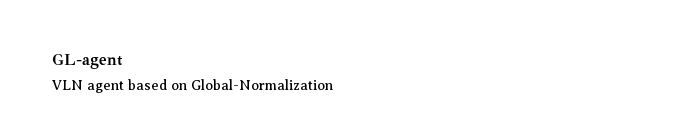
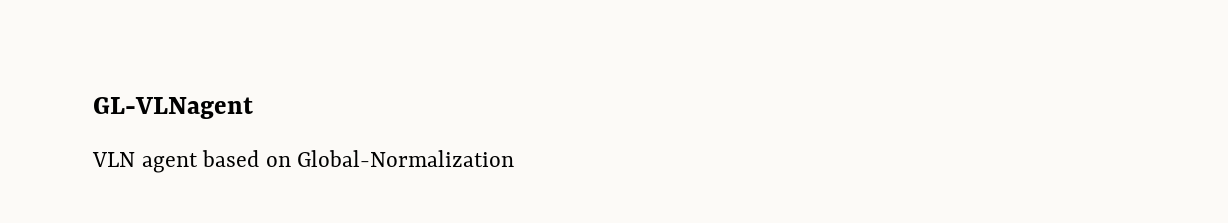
[52,53,123,69] GL-agent -> [93,97,253,119] GL-VLNagent

